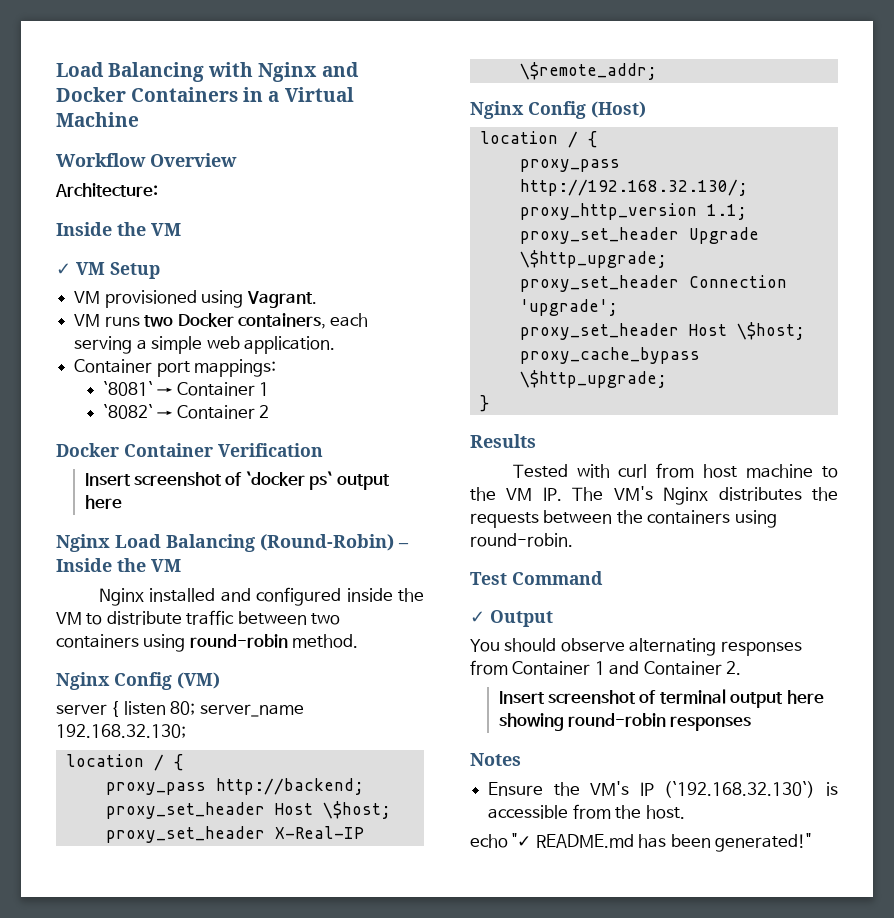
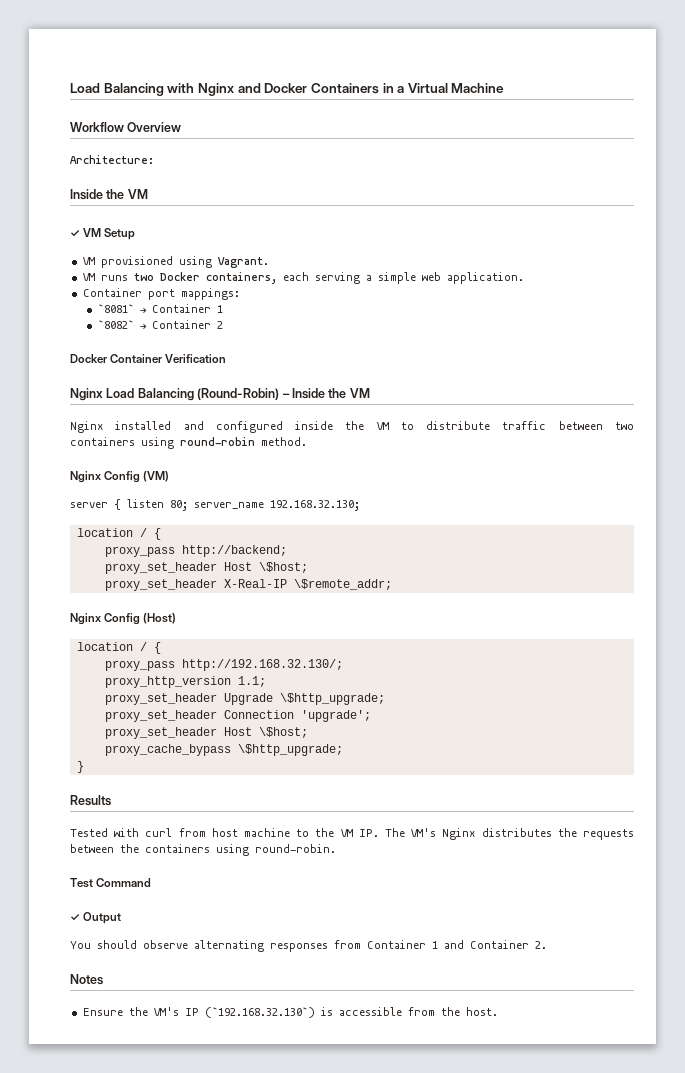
[84,471,390,490] [84,495,122,509] // Insert screenshot of `docker ps` output here -> (227, 358) none
[498,689,824,708] [498,713,752,731] // Insert screenshot of terminal output here showing round-robin responses -> (547, 945) none
[470,833,812,852] // echo "✓ README.md has been generated!" -> (498, 1011) none

